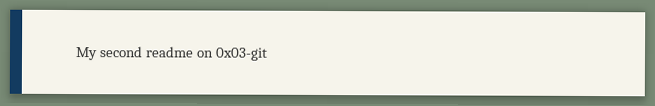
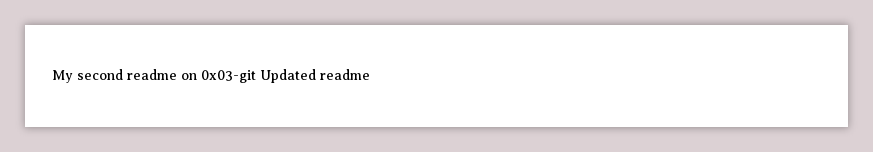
(268, 54) none -> [260,69,370,83] Updated readme

